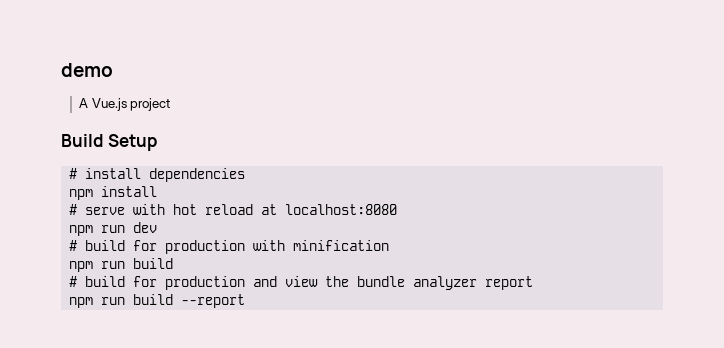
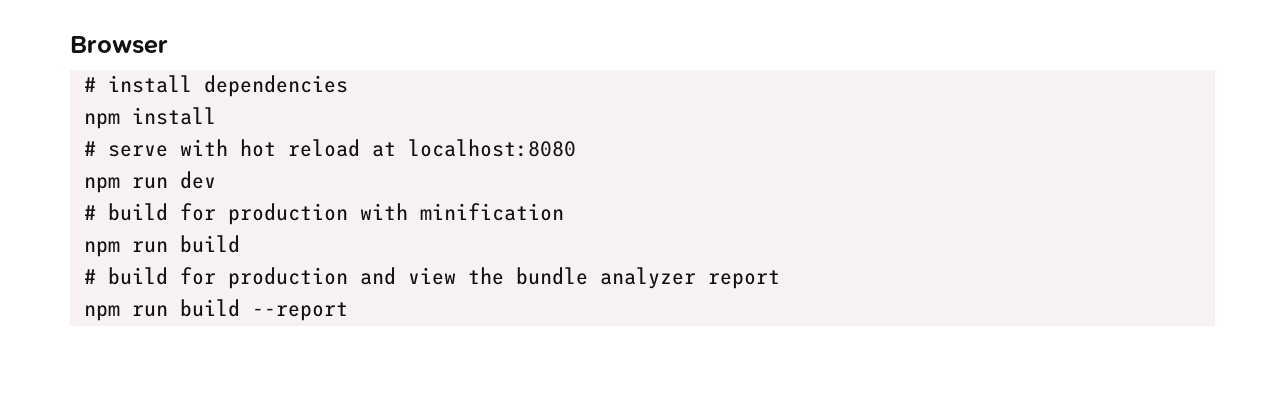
[61,63,113,77] [79,98,171,111] [61,134,157,151] demo // A Vue.js project // Build Setup -> [70,36,168,54] Browser

